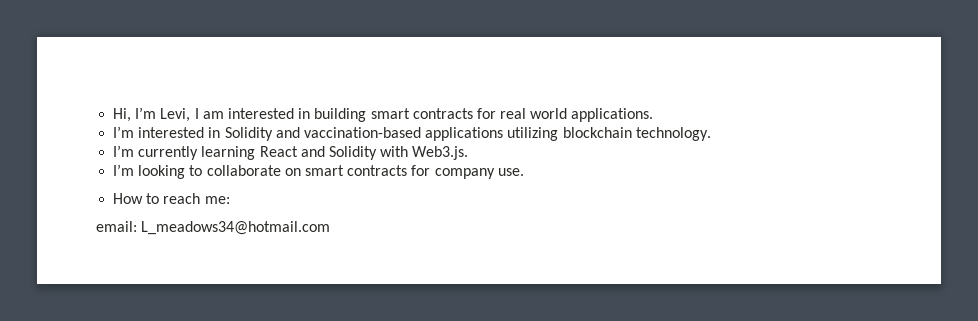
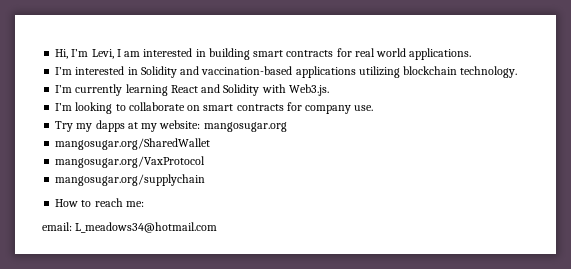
(524, 172) none -> [55,120,287,132] [55,138,211,150] [55,156,206,168] [55,174,206,186] // Try my dapps at my website: mangosugar.org // mangosugar.org/SharedWallet // mangosugar.org/VaxProtocol // mangosugar.org/supplychain

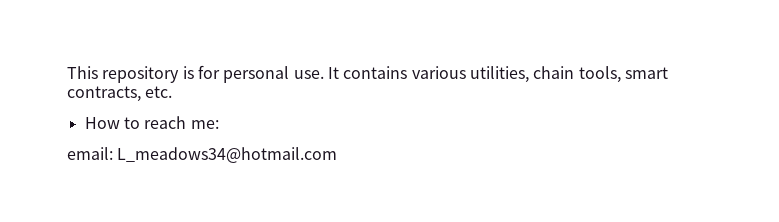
[55,48,472,60] [55,66,518,78] [55,84,329,96] [55,102,374,114] [55,120,287,132] [55,138,211,150] [55,156,206,168] [55,174,206,186] Hi, I’m Levi, I am interested in building smart contracts for real world applications. // I’m interested in Solidity and vaccination-based applications utilizing blockchain technology. // I’m currently learning React and Solidity with Web3.js. // I’m looking to collaborate on smart contracts for company use. // Try my dapps at my website: mangosugar.org // mangosugar.org/SharedWallet // mangosugar.org/VaxProtocol // mangosugar.org/supplychain -> [67,65,668,83] [67,86,173,102] This repository is for personal use. It contains various utilities, chain tools, smart contracts, etc.

